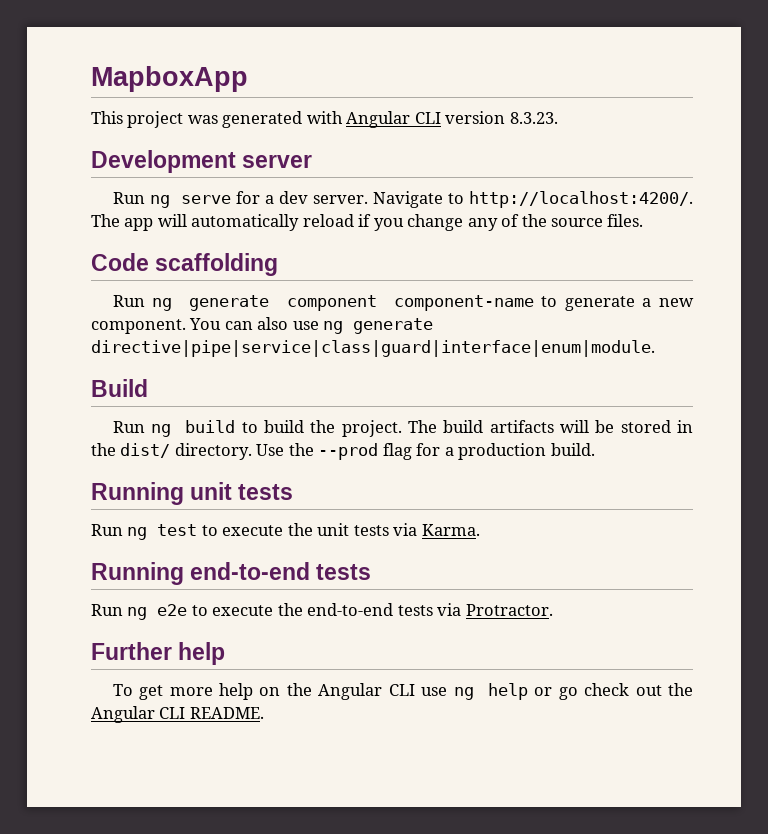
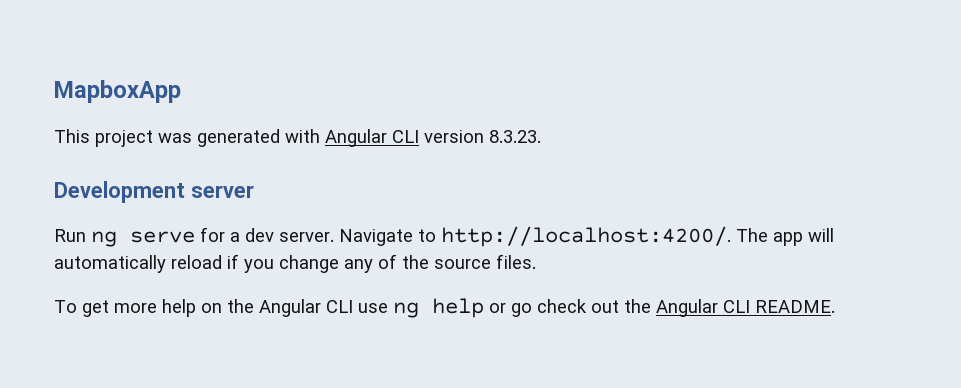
[91,253,279,276] [112,295,694,311] [91,317,434,334] [91,340,655,357] [91,379,148,397] [112,420,693,437] [91,443,595,460] [91,482,294,505] [91,523,480,540] [91,562,372,585] [91,603,553,620] [91,642,226,665] // Code scaffolding // Run ng generate component component-name to generate a new component. You can also use ng generate directive|pipe|service|class|guard|interface|enum|module. // Build // Run ng build to build the project. The build artifacts will be stored in the dist/ directory. Use the --prod flag for a production build. // Running unit tests // Run ng test to execute the unit tests via Karma. // Running end-to-end tests // Run ng e2e to execute the end-to-end tests via Protractor. // Further help -> (536, 261) none

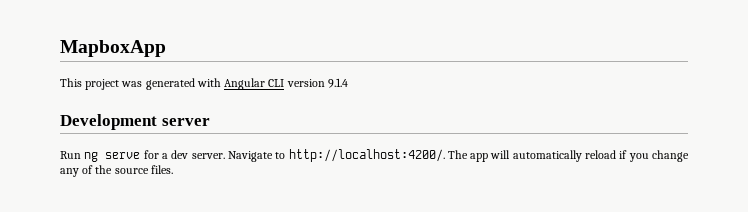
[489,130,541,143] 8.3.23. -> [327,78,348,88] 9.1.4
[54,298,835,318] // To get more help on the Angular CLI use ng help or go check out the Angular CLI README. -> (173, 169) none

